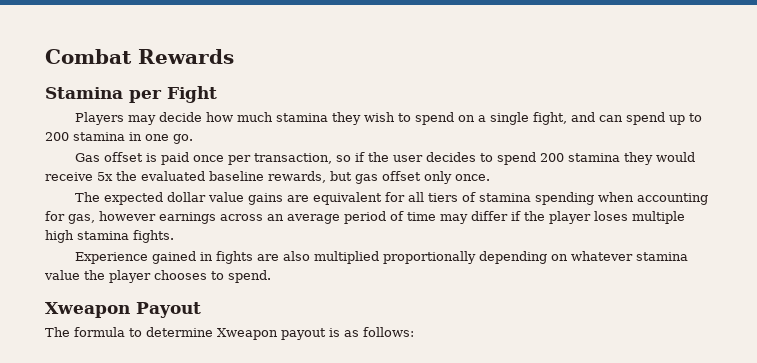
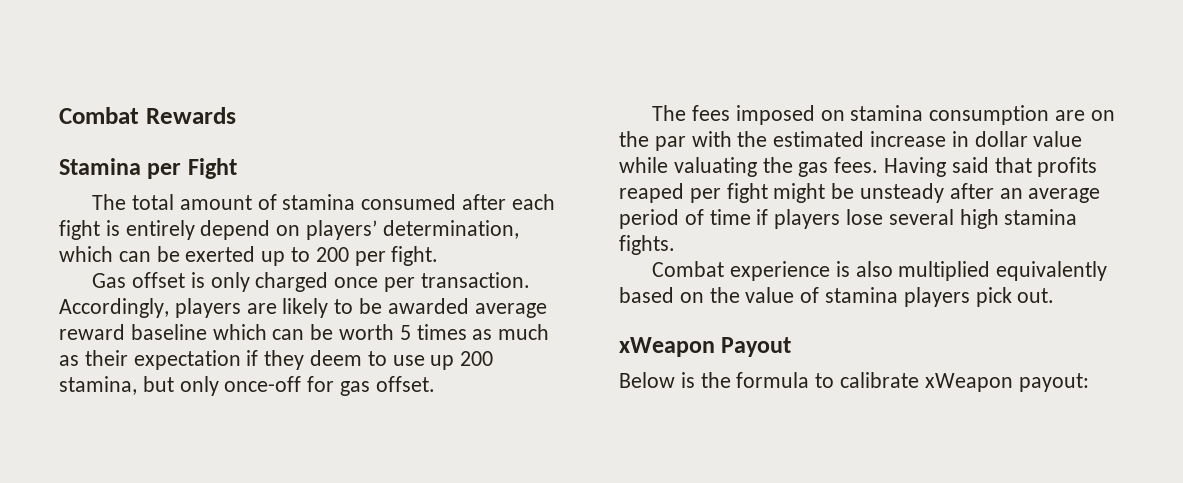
[75,112,703,125] [45,132,193,144] [75,152,696,165] [45,171,490,184] [75,192,709,205] [45,211,263,224] Players may decide how much stamina they wish to spend on a single fight, and can spend up to 200 stamina in one go. // Gas offset is paid once per transaction, so if the user decides to spend 200 stamina they would receive 5x the evaluated baseline rewards, but gas offset only once. // The expected dollar value gains are equivalent for all tiers of stamina spending when accounting for gas, however earnings across -> [92,194,555,210] [59,220,519,240] [59,246,439,266] [92,272,530,292] [59,298,547,318] [59,324,550,340] [59,350,494,370] [59,376,435,396] [652,105,1115,125] [619,131,1083,151] [619,157,1098,177] [619,183,994,203] The total amount of stamina consumed after each fight is entirely depend on players’ determination, which can be exerted up to 200 per fight. // Gas offset is only charged once per transaction. Accordingly, players are likely to be awarded average reward baseline which can be worth 5 times as much as their expectation if they deem to use up 200 stamina, but only once-off for gas offset. // The fees imposed on stamina consumption are on the par with the estimated increase in dollar value while valuating the gas fees. Having said that profits reaped per fight might be unsteady after
[440,211,685,224] [45,230,174,243] [75,251,689,264] [44,270,271,283] [45,302,201,318] [45,327,414,340] may differ if the player loses multiple high stamina fights. // Experience gained in fights are also multiplied proportionally depending on whatever stamina value the player chooses to spend. // Xweapon Payout // The formula to determine Xweapon payout is as follows: -> [756,209,1078,229] [619,235,675,255] [652,261,1108,281] [619,287,1055,307] [619,337,792,357] [619,372,1089,392] if players lose several high stamina fights. // Combat experience is also multiplied equivalently based on the value of stamina players pick out. // xWeapon Payout // Below is the formula to calibrate xWeapon payout:

